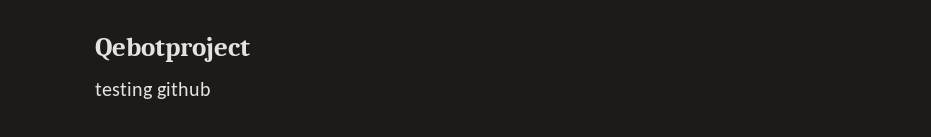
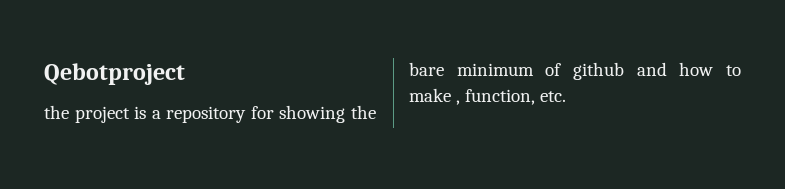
[95,82,212,99] testing github -> [44,105,376,123] [409,62,741,80] [409,88,567,105] the project is a repository for showing the bare minimum of github and how to make , function, etc.

